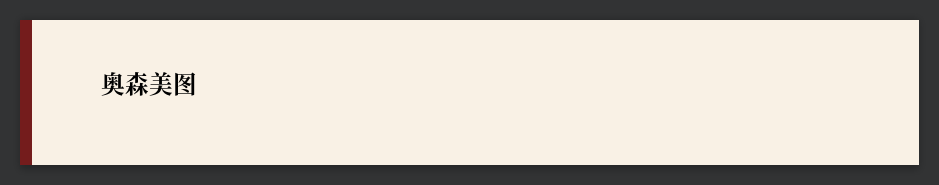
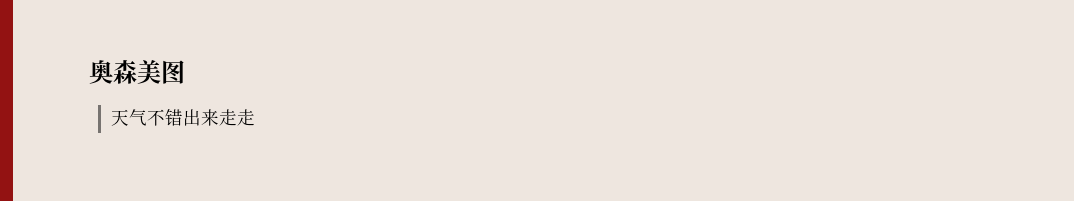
(197, 84) none -> [110,109,255,126] // 天气不错出来走走

